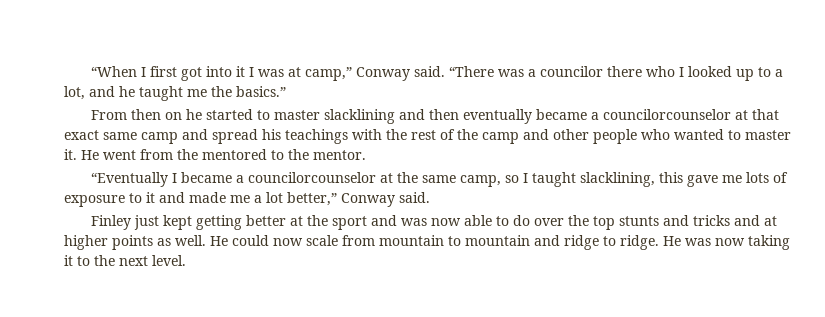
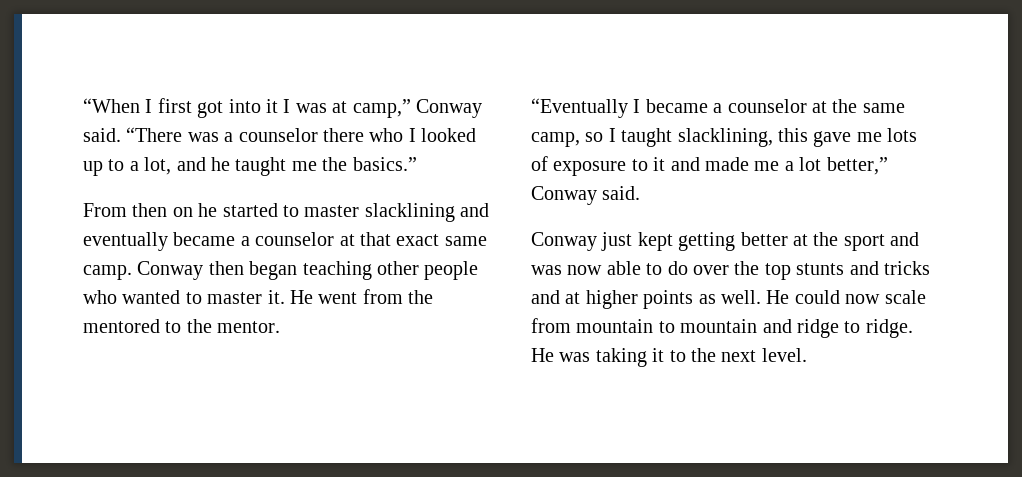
[540,66,604,77] councilor -> [238,128,318,142] counselor
[429,109,460,120] then -> (490, 210) none
[603,109,732,120] councilorcounselor -> [255,232,335,246] counselor
[141,129,549,144] camp and spread his teachings with the rest of the camp and -> [83,261,372,280] camp. Conway then began teaching
[248,172,377,183] councilorcounselor -> [727,99,807,113] counselor
[91,215,132,230] Finley -> [531,232,597,251] Conway
[715,238,745,246] now -> (591, 357) none

